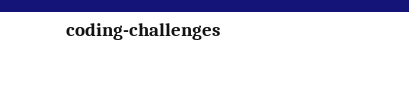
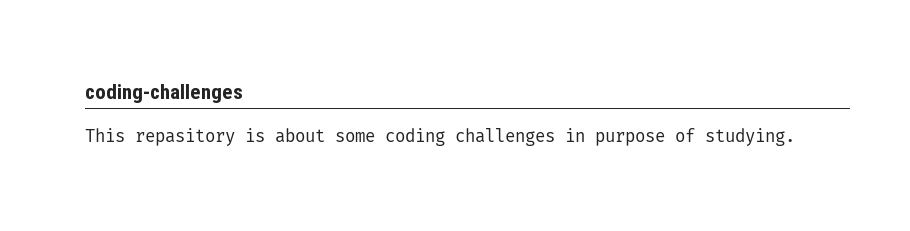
(220, 31) none -> [85,128,795,146] // This repasitory is about some coding challenges in purpose of studying.

